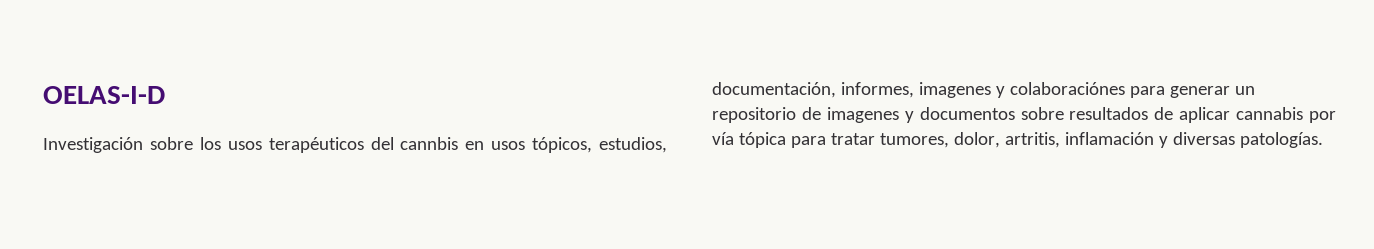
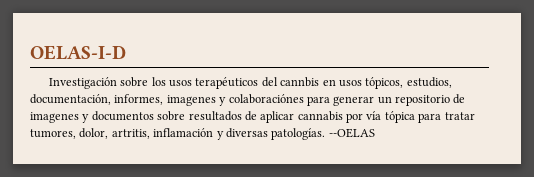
(1323, 140) none -> [328,128,375,138] --OELAS

